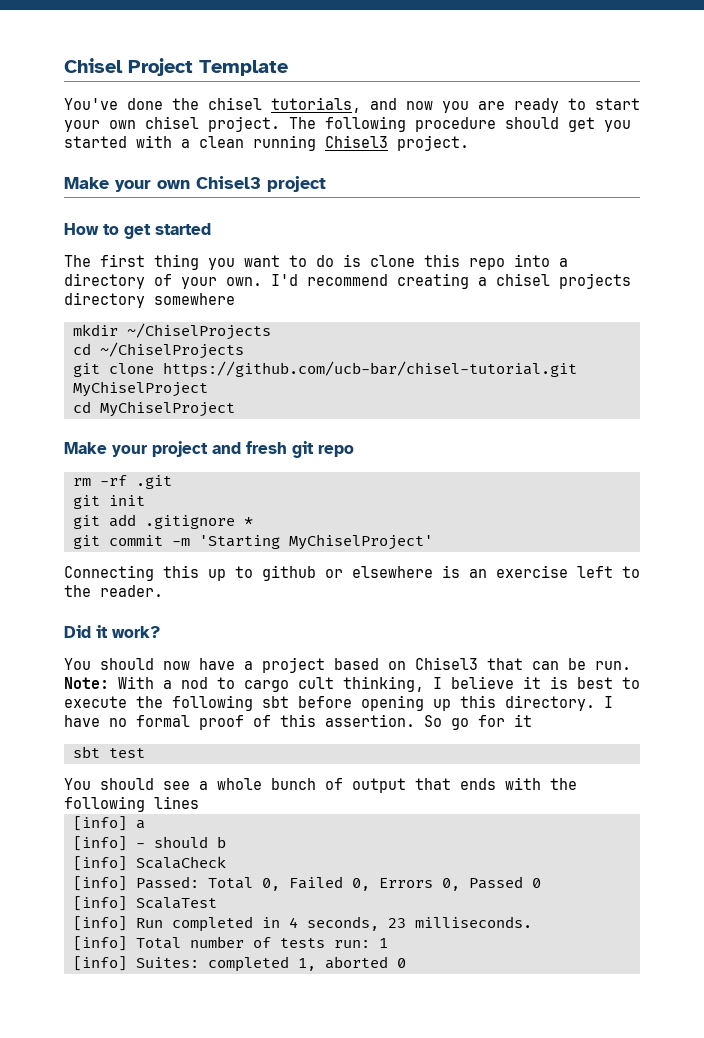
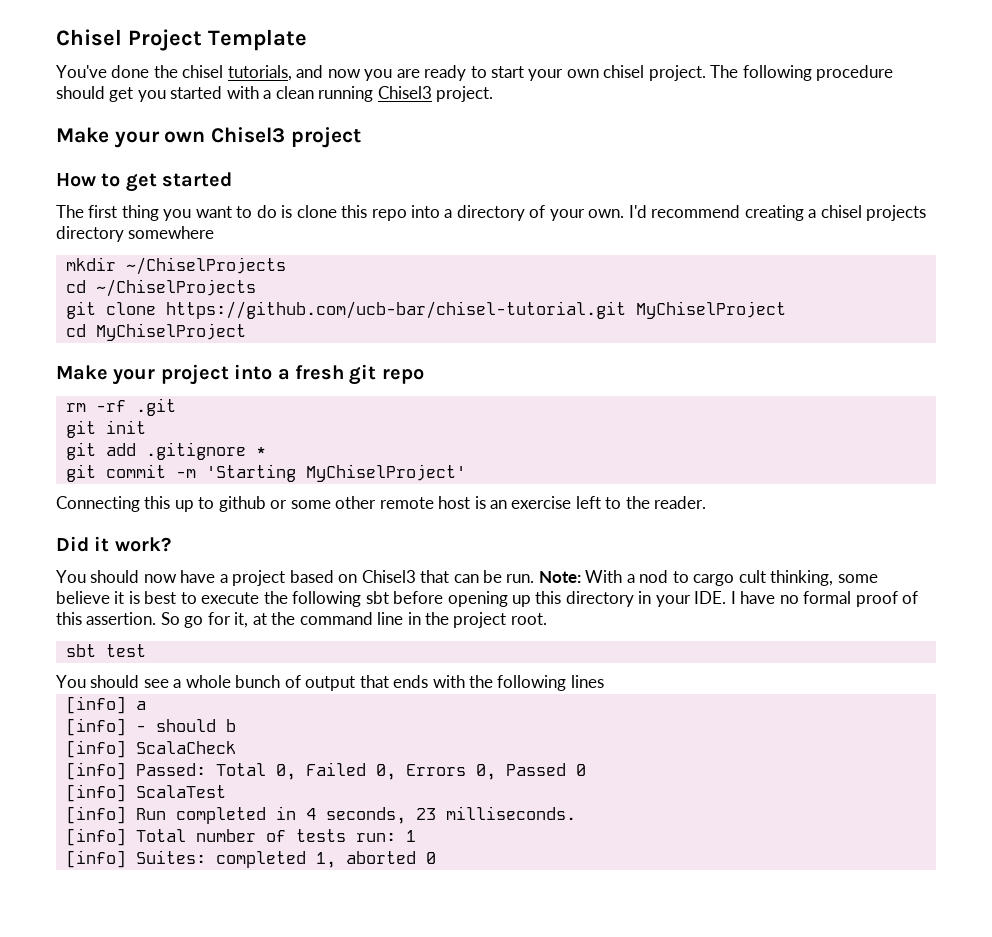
[212,442,241,454] and -> [234,364,290,380] into a
[352,566,433,578] elsewhere -> [290,496,471,509] some other remote host
[433,677,442,689] I -> [837,574,878,583] some
[505,695,595,711] directory. -> [565,591,727,607] directory in your IDE.
[514,714,532,727] it -> [234,612,547,628] it, at the command line in the project root.

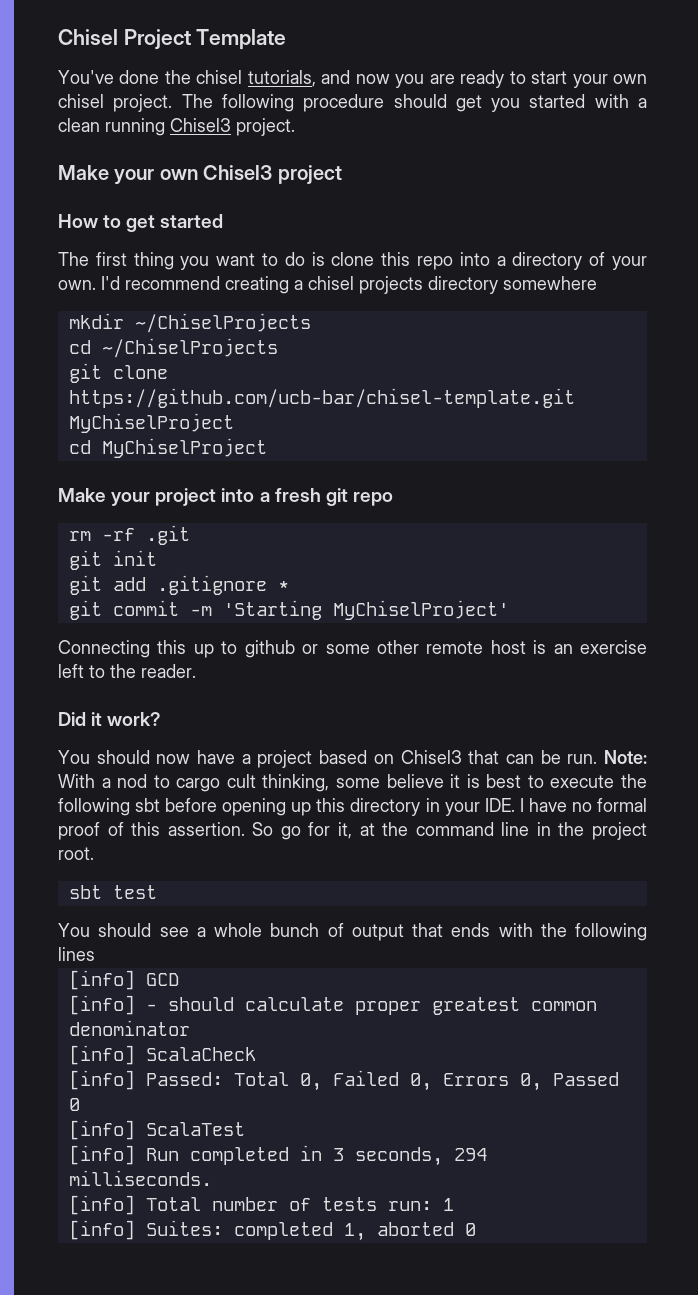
[165,301,626,319] https://github.com/ucb-bar/chisel-tutorial.git -> [68,388,575,408] https://github.com/ucb-bar/chisel-template.git
[135,701,146,710] a -> [145,973,179,986] GCD
[225,719,236,732] b -> [244,997,597,1015] [68,1020,190,1036] calculate proper greatest common denominator
[305,807,436,824] 4 seconds, 23 -> [332,1147,487,1166] 3 seconds, 294

